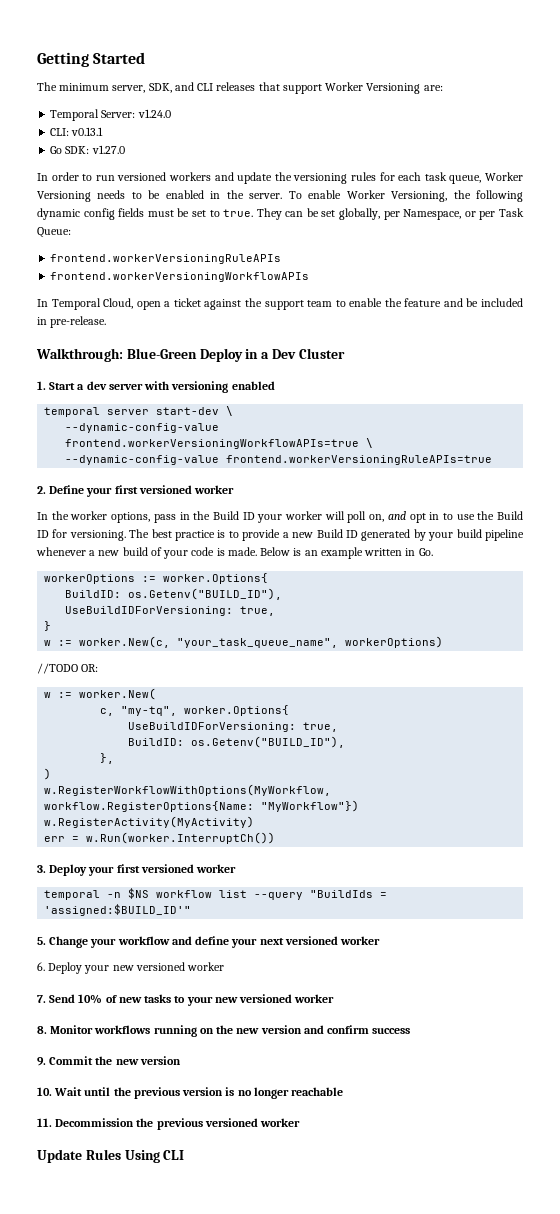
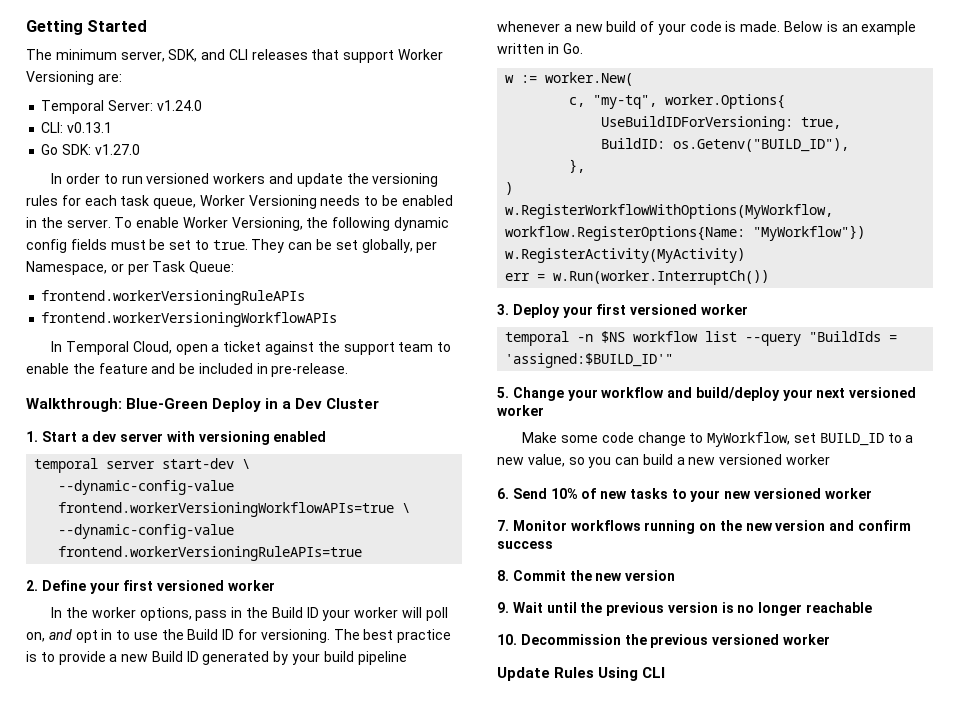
[44,573,269,584] [65,588,283,600] [65,606,276,616] [44,621,52,631] [44,636,444,648] [37,663,99,674] // workerOptions := worker.Options{ // BuildID: os.Getenv("BUILD_ID"), // UseBuildIDForVersioning: true, // } // w := worker.New(c, "your_task_queue_name", workerOptions) // //TODO OR: -> (583, 48) none
[195,936,230,945] define -> [695,387,780,401] build/deploy
[37,962,225,974] [37,995,46,1003] 6. Deploy your new versioned worker // 7. -> [522,432,914,447] [497,454,831,468] [497,488,509,499] Make some code change to MyWorkflow, set BUILD_ID to a new value, so you can build a new versioned worker // 6.
[37,1026,47,1034] 8. -> [497,520,509,531] 7.
[37,1057,46,1066] 9. -> [497,570,509,581] 8.
[37,1087,52,1096] 10. -> [497,602,509,613] 9.
[37,1118,52,1127] 11. -> [497,634,517,645] 10.

